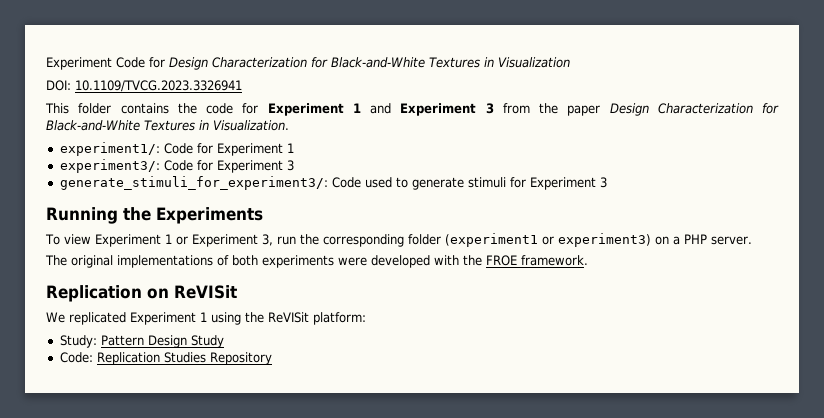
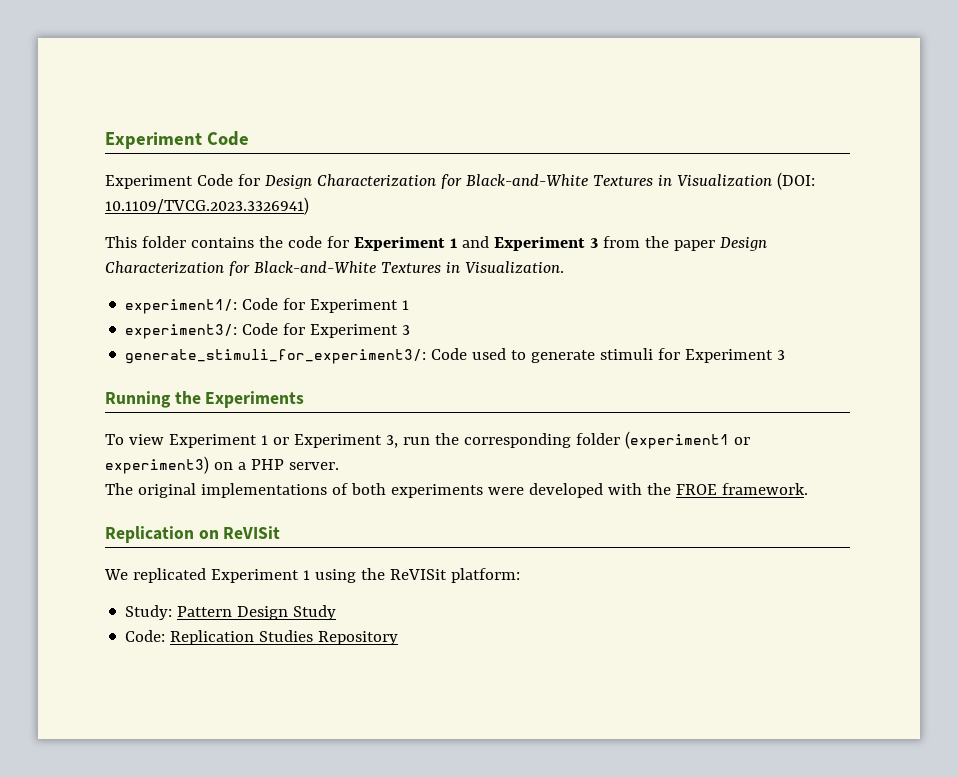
[46,57,145,70] Experiment Code -> [105,131,249,149] [105,174,233,189] Experiment Code // Experiment Code
[46,80,242,92] // DOI: 10.1109/TVCG.2023.3326941 -> [776,172,815,190] [105,197,309,215] (DOI: 10.1109/TVCG.2023.3326941)

